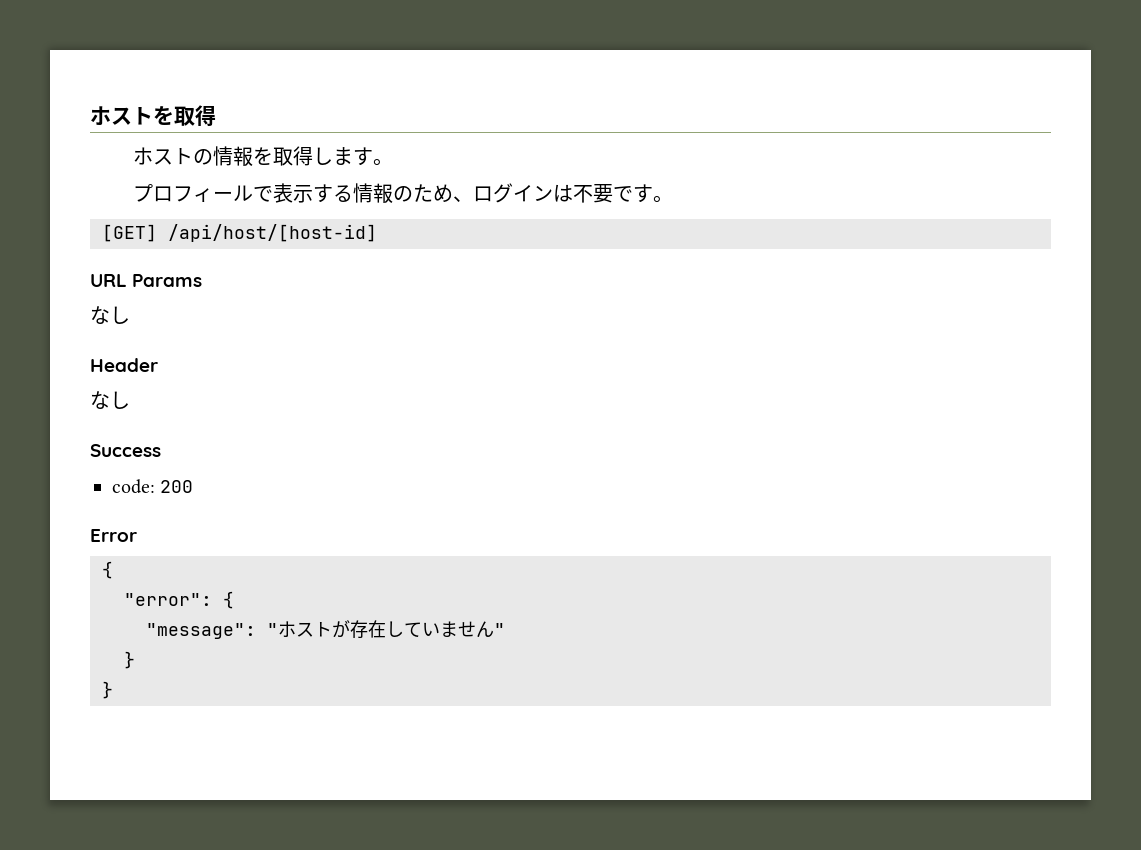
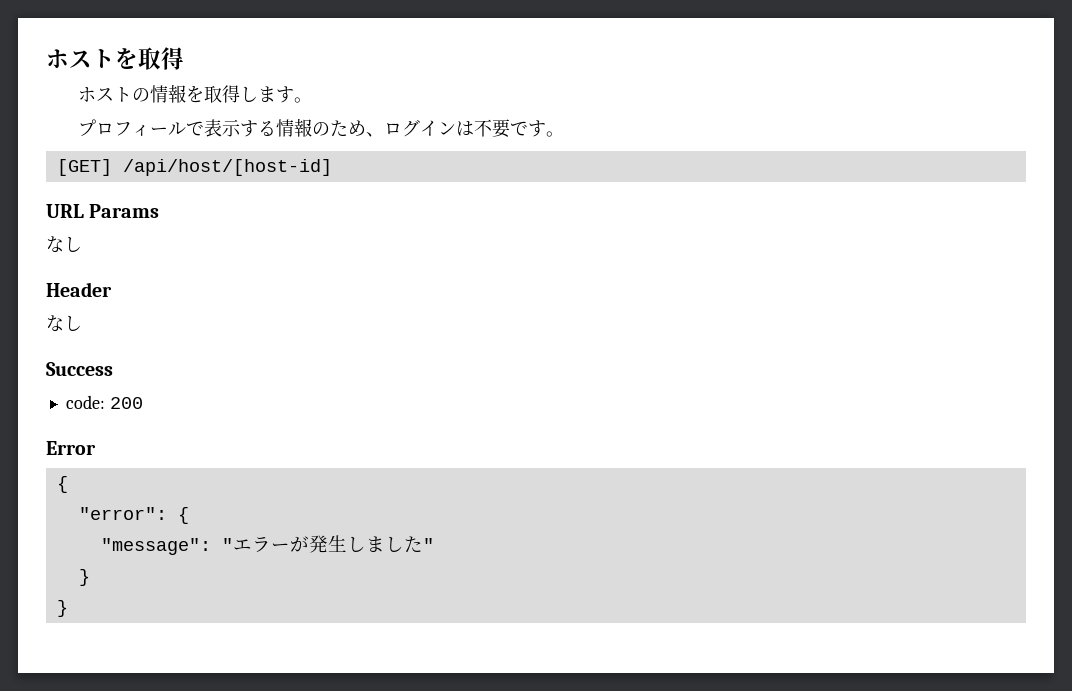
[278,620,494,638] ホストが存在していません -> [232,535,423,553] エラーが発生しました

